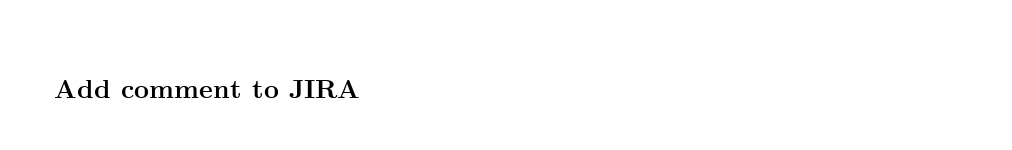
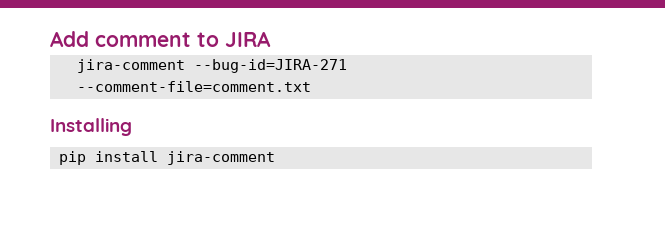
(360, 89) none -> [77,59,347,73] [77,81,311,92] [50,118,132,136] [59,151,275,165] // jira-comment --bug-id=JIRA-271 --comment-file=comment.txt // Installing // pip install jira-comment

